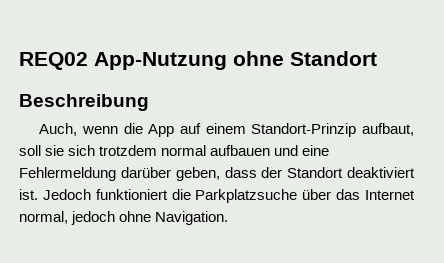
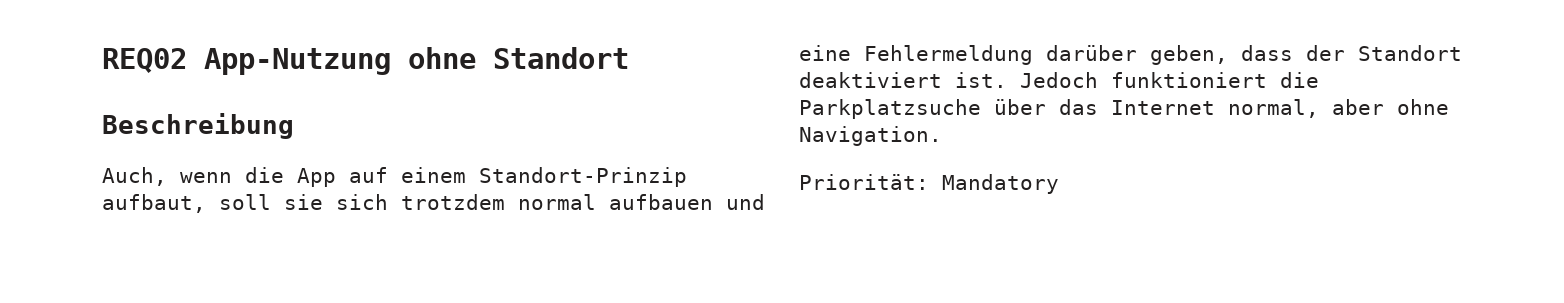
[71,211,116,225] jedoch -> [1332,99,1384,115] aber
(229, 218) none -> [799,174,1059,194] // Priorität: Mandatory

